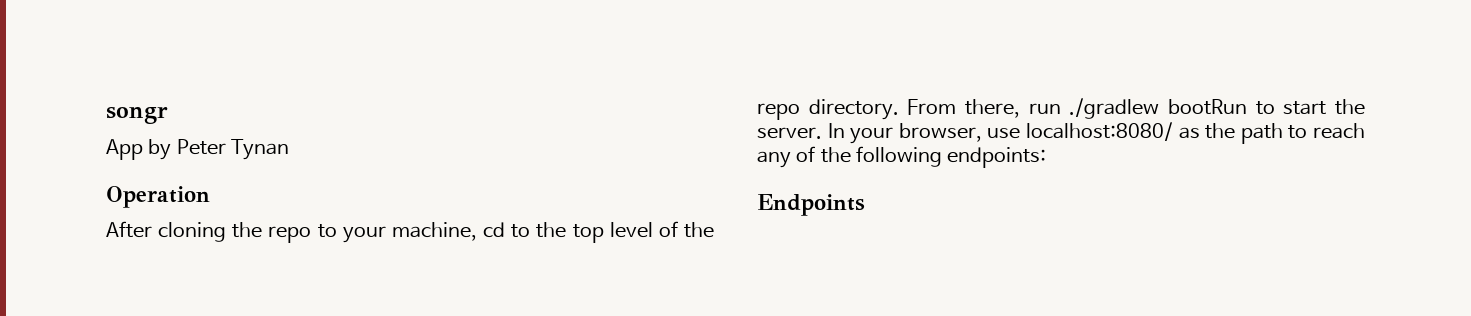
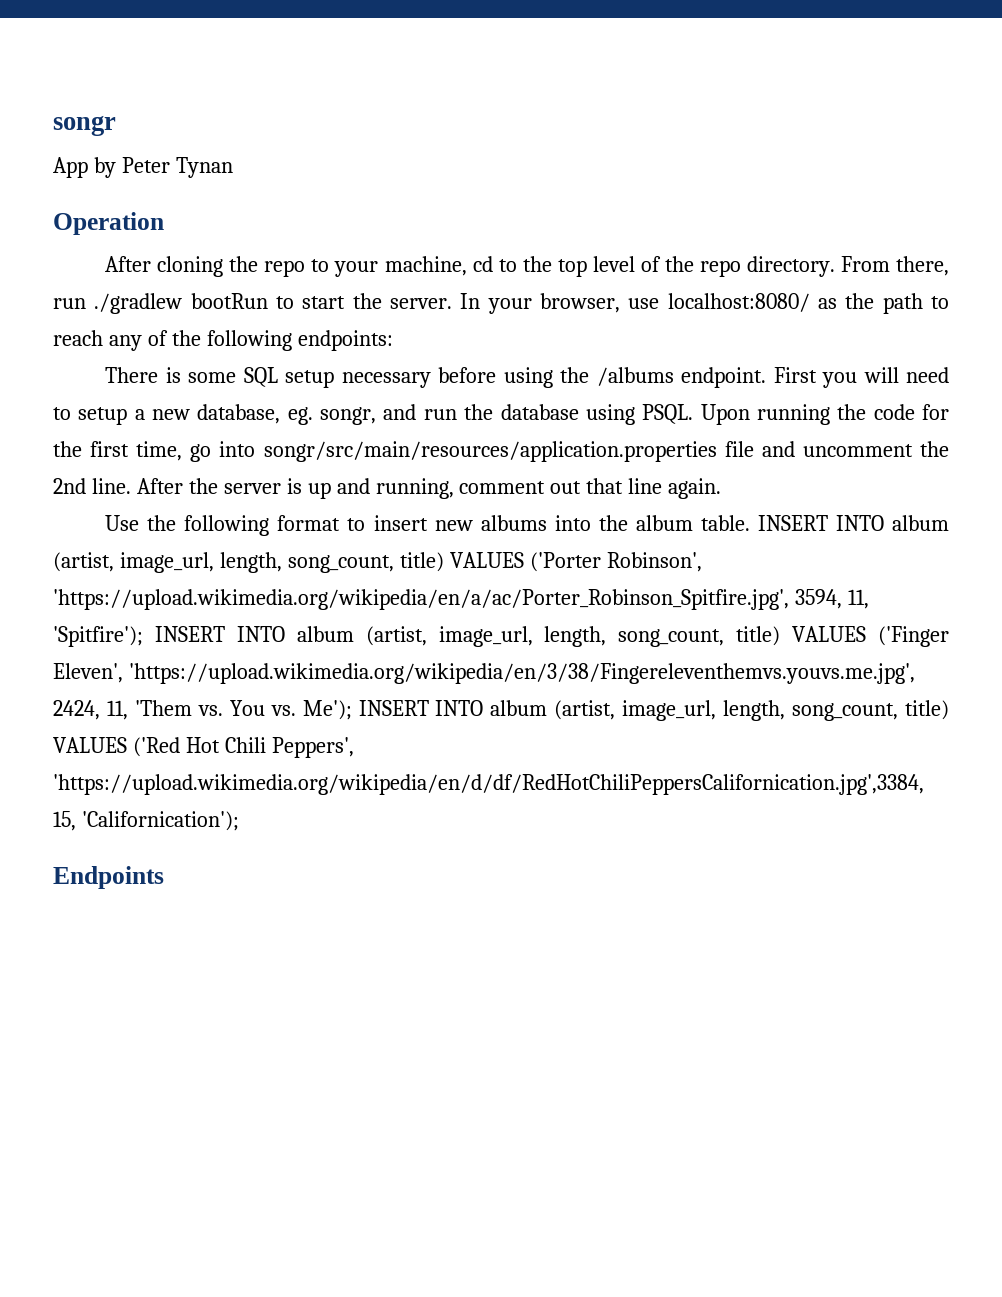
(1047, 157) none -> [105,367,950,388] [53,404,950,425] [53,441,949,462] [53,478,722,499] [105,515,949,536] [53,552,702,573] [53,589,869,610] [53,626,949,647] [53,663,915,684] [53,700,950,721] [53,737,354,758] [53,774,924,795] [53,811,239,831] // There is some SQL setup necessary before using the /albums endpoint. First you will need to setup a new database, eg. songr, and run the database using PSQL. Upon running the code for the first time, go into songr/src/main/resources/application.properties file and uncomment the 2nd line. After the server is up and running, comment out that line again. // Use the following format to insert new albums into the album table. INSERT INTO album (artist, image_url, length, song_count, title) VALUES ('Porter Robinson', 'https://upload.wikimedia.org/wikipedia/en/a/ac/Porter_Robinson_Spitfire.jpg', 3594, 11, 'Spitfire'); INSERT INTO album (artist, image_url, length, song_count, title) VALUES ('Finger Eleven', 'https://upload.wikimedia.org/wikipedia/en/3/38/Fingereleventhemvs.youvs.me.jpg', 2424, 11, 'Them vs. You vs. Me'); INSERT INTO album (artist, image_url, length, song_count, title) VALUES ('Red Hot Chili Peppers', 'https://upload.wikimedia.org/wikipedia/en/d/df/RedHotChiliPeppersCalifornication.jpg',3384, 15, 'Californication');

